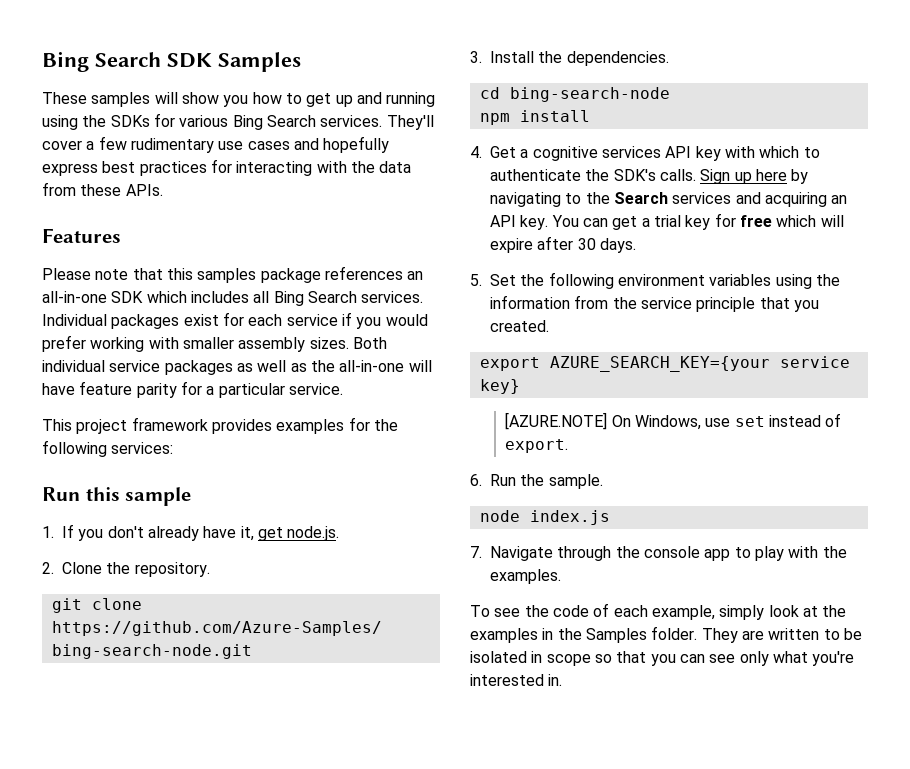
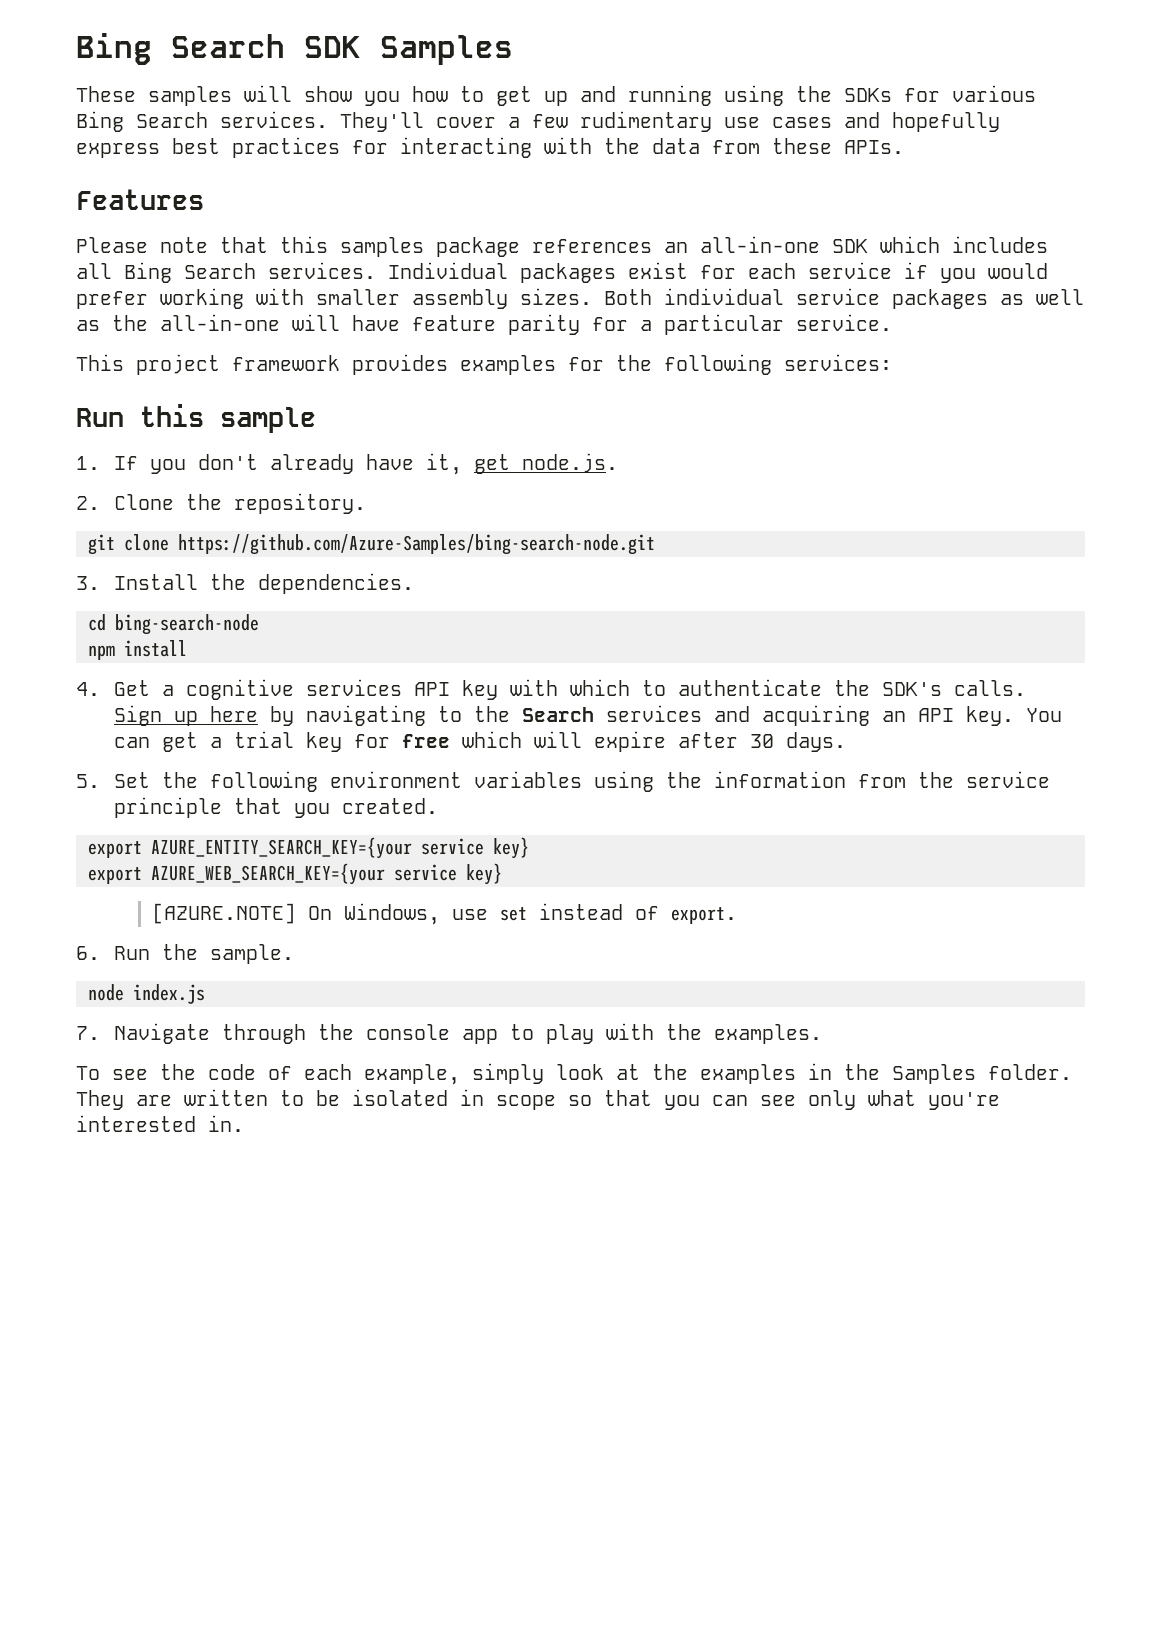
[549,356,770,372] AZURE_SEARCH_KEY={your -> [151,837,529,859] [88,863,385,885] AZURE_ENTITY_SEARCH_KEY={your service key} // export AZURE_WEB_SEARCH_KEY={your

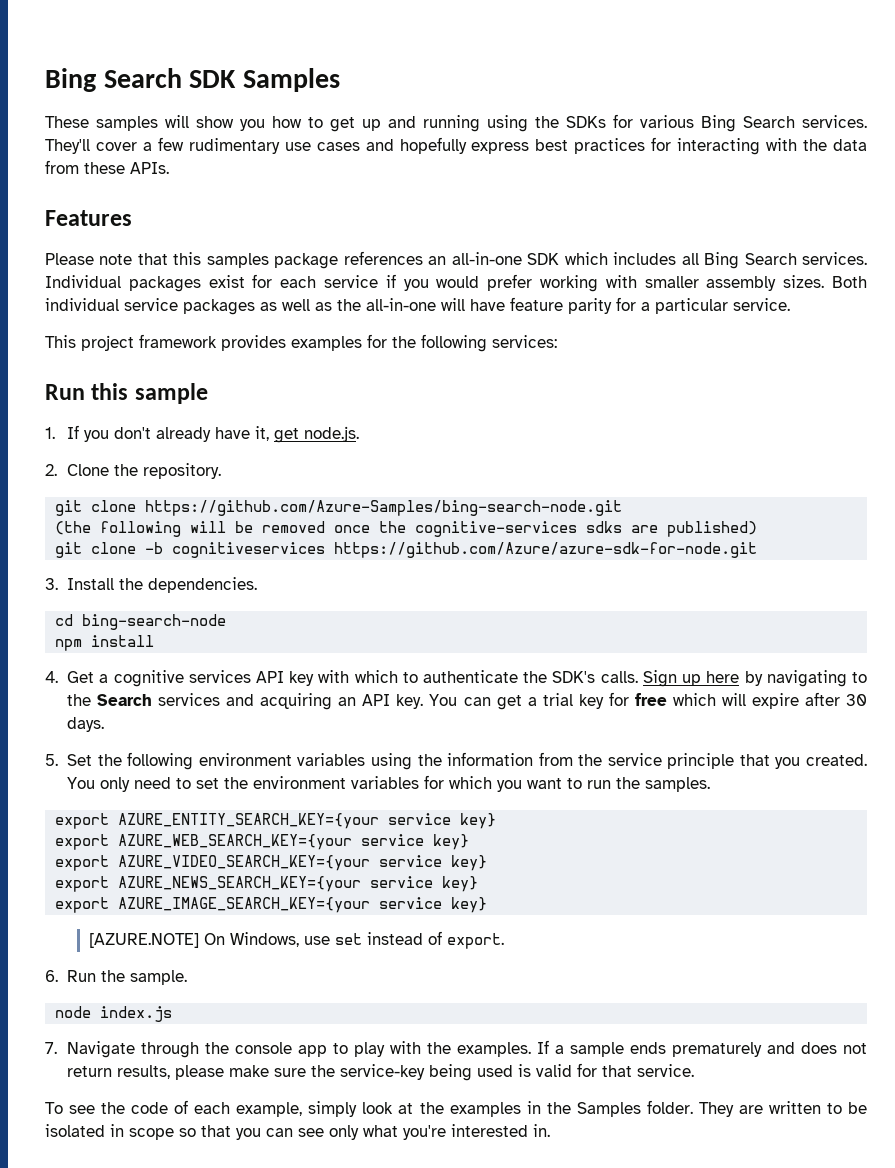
(655, 544) none -> [55,521,758,537] [55,542,758,558] // (the following will be removed once the cognitive-services sdks are published) // git clone -b cognitiveservices https://github.com/Azure/azure-sdk-for-node.git
(439, 806) none -> [67,775,711,792] You only need to set the environment variables for which you want to run the samples.
(502, 874) none -> [55,855,488,871] [55,876,479,892] [55,897,488,913] // export AZURE_VIDEO_SEARCH_KEY={your service key} // export AZURE_NEWS_SEARCH_KEY={your service key} // export AZURE_IMAGE_SEARCH_KEY={your service key}
(823, 1034) none -> [537,1040,868,1057] [67,1063,695,1081] If a sample ends prematurely and does not return results, please make sure the service-key being used is valid for that service.

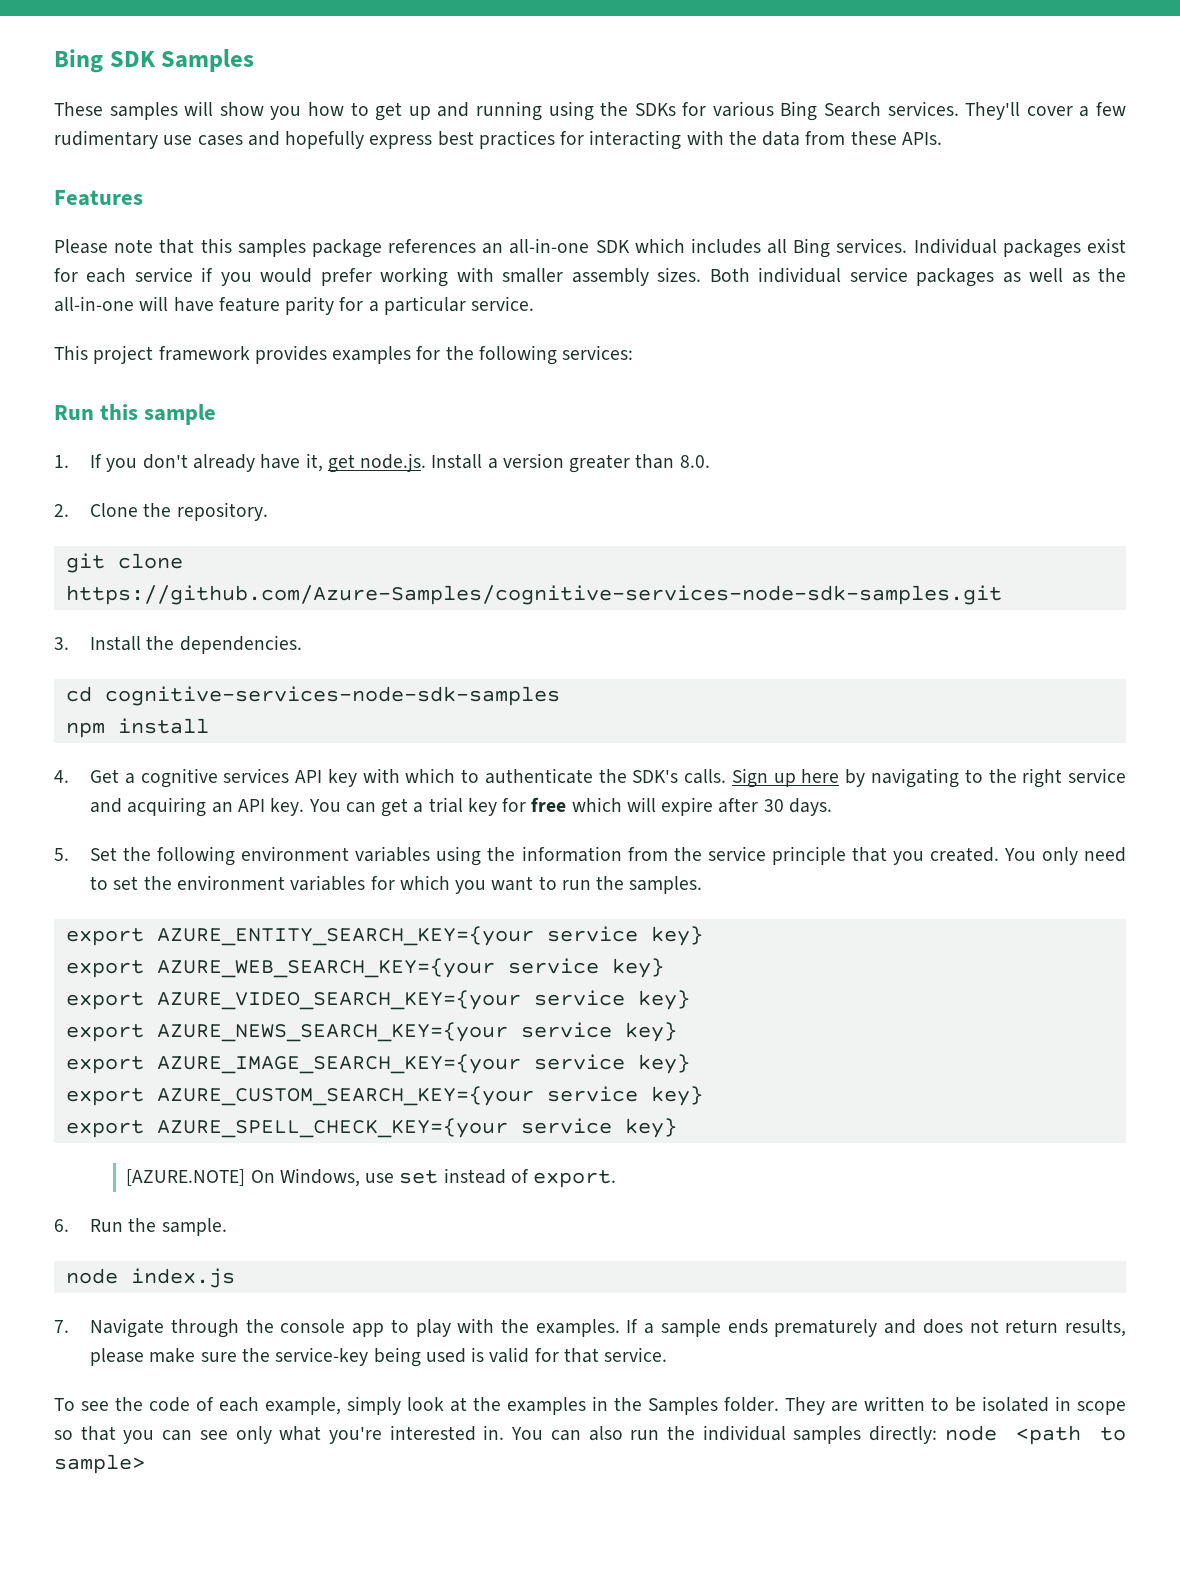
[45,68,182,92] Bing Search -> [54,49,103,73] Bing
[744,253,797,265] Search -> (831, 248) none
(360, 434) none -> [431,453,710,473] Install a version greater than 8.0.
[145,500,623,516] [55,521,758,537] [55,542,758,558] https://github.com/Azure-Samples/bing-search-node.git // (the following will be removed once the cognitive-services sdks are published) // git clone -b cognitiveservices https://github.com/Azure/azure-sdk-for-node.git -> [65,585,1002,605] https://github.com/Azure-Samples/cognitive-services-node-sdk-samples.git
[82,614,227,630] bing-search-node -> [104,686,560,706] cognitive-services-node-sdk-samples
[97,693,221,706] Search services -> [1022,768,1126,788] right service
(488, 905) none -> [65,1086,703,1106] [65,1118,677,1138] // export AZURE_CUSTOM_SEARCH_KEY={your service key} // export AZURE_SPELL_CHECK_KEY={your service key}
(550, 1130) none -> [511,1425,1126,1445] [54,1454,145,1474] You can also run the individual samples directly: node <path to sample>

